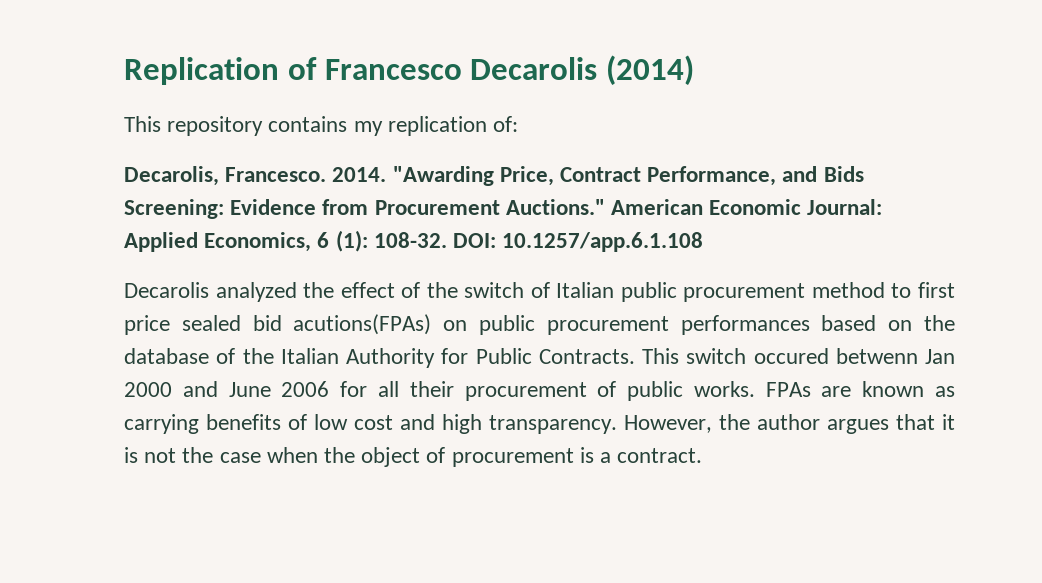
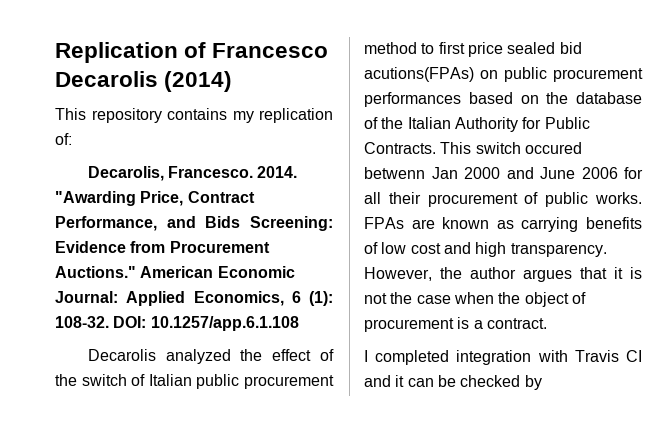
(703, 455) none -> [364,350,642,365] [364,375,542,390] // I completed integration with Travis CI and it can be checked by

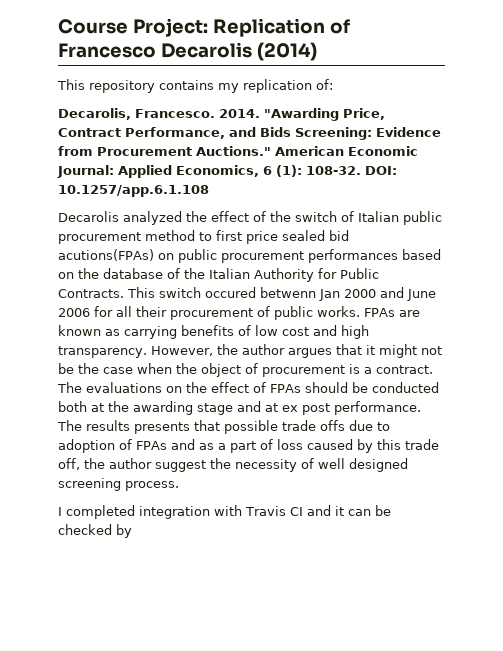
(55, 52) none -> [58,18,208,37] Course Project:
[630,267,642,279] [364,293,387,304] is not -> [378,344,442,358] [58,363,74,374] might not be
(547, 323) none -> [57,382,439,393] [58,401,421,415] [57,420,390,434] [58,439,439,453] [58,458,408,472] [58,478,179,491] The evaluations on the effect of FPAs should be conducted both at the awarding stage and at ex post performance. The results presents that possible trade offs due to adoption of FPAs and as a part of loss caused by this trade off, the author suggest the necessity of well designed screening process.

